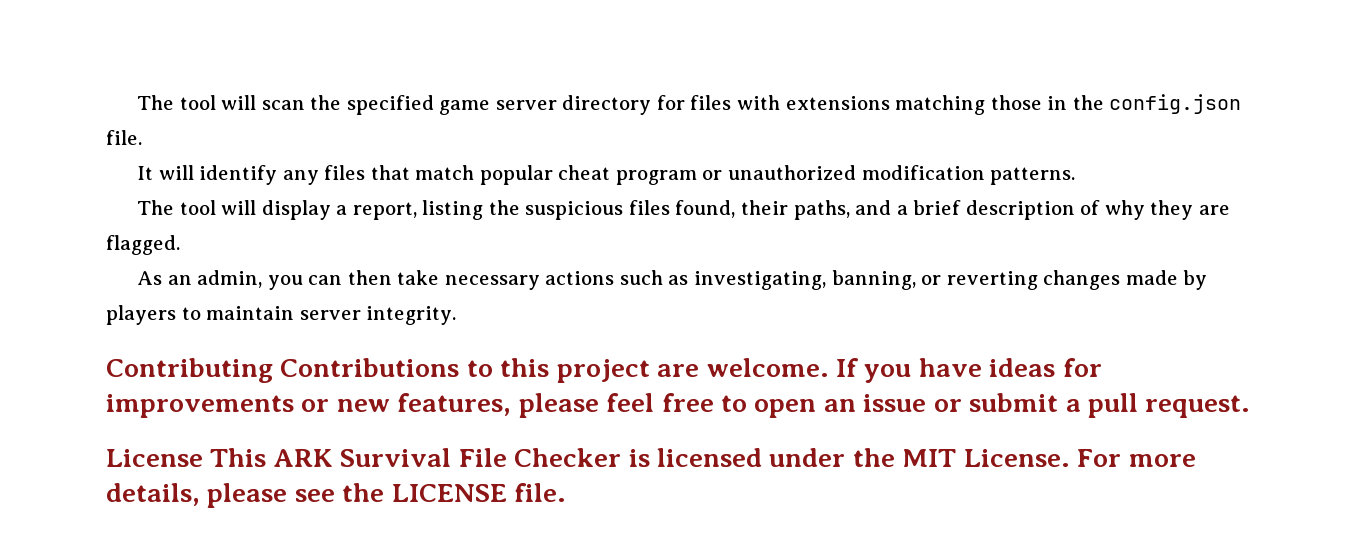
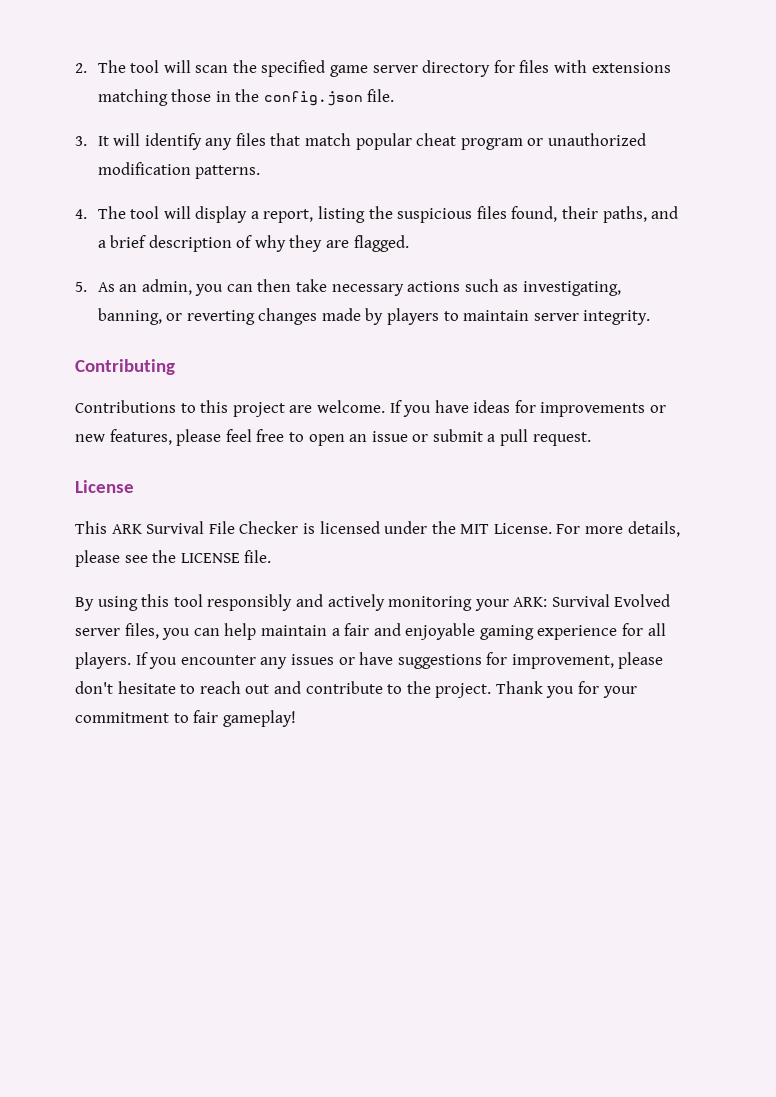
(137, 102) none -> [75,63,87,73] 2.
(142, 137) none -> [75,136,87,146] 3.
(1076, 176) none -> [75,209,87,219] 4.
(180, 245) none -> [75,282,87,292] 5.
(273, 370) none -> (175, 367) //
(203, 458) none -> (134, 486) //
(567, 492) none -> [75,594,671,611] [75,623,666,640] [75,652,664,669] [75,681,637,698] [75,710,296,727] // By using this tool responsibly and actively monitoring your ARK: Survival Evolved server files, you can help maintain a fair and enjoyable gaming experience for all players. If you encounter any issues or have suggestions for improvement, please don't hesitate to reach out and contribute to the project. Thank you for your commitment to fair gameplay!

